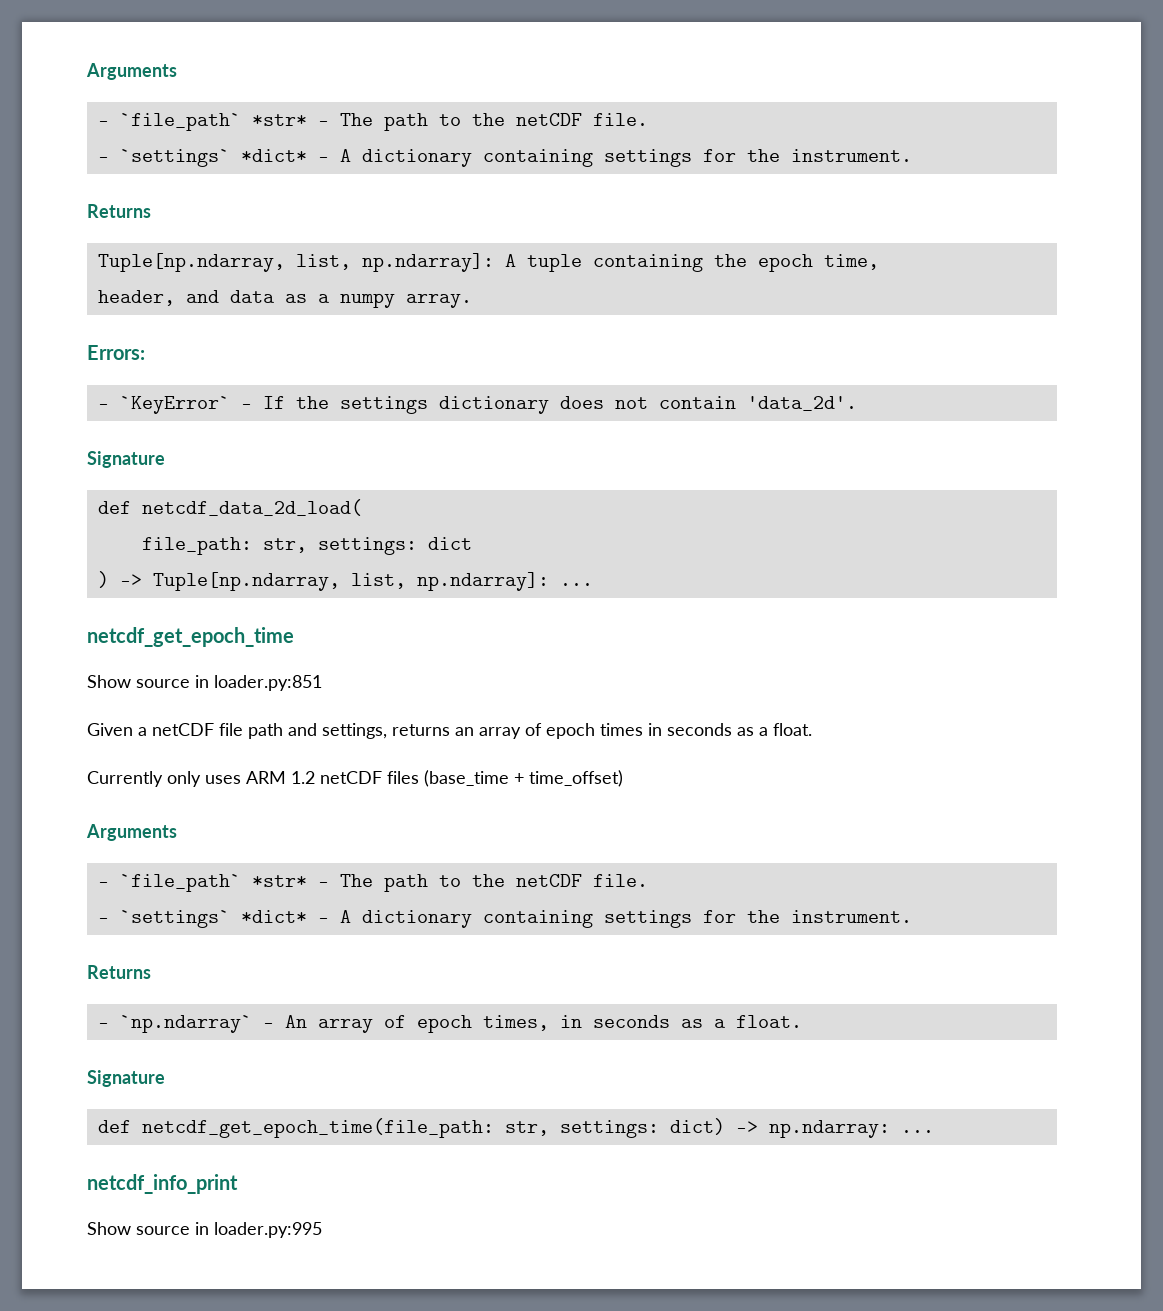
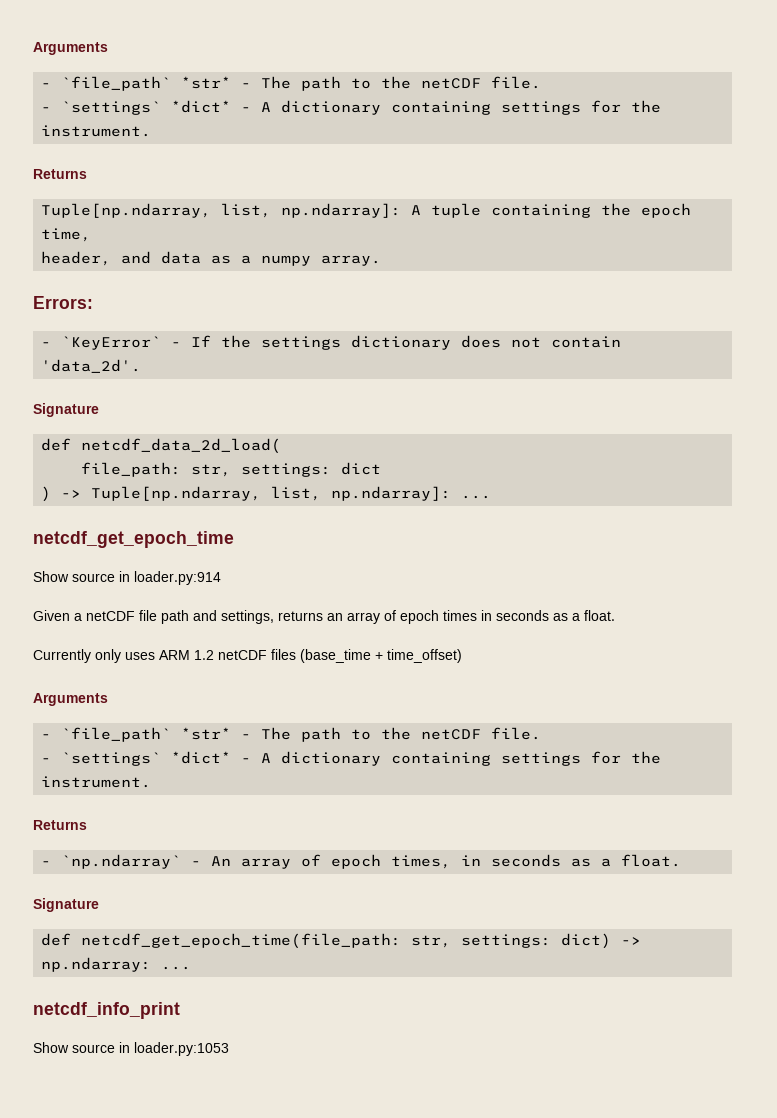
[214,675,322,691] loader.py:851 -> [134,571,221,585] loader.py:914
[214,1222,322,1238] loader.py:995 -> [134,1042,229,1056] loader.py:1053

